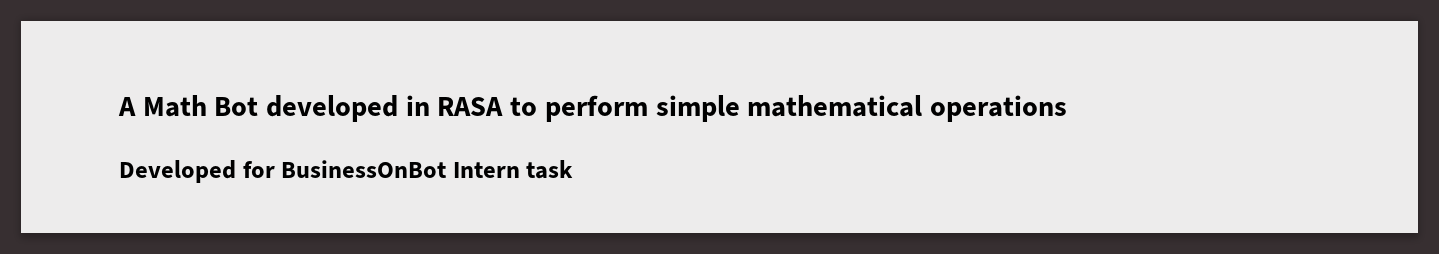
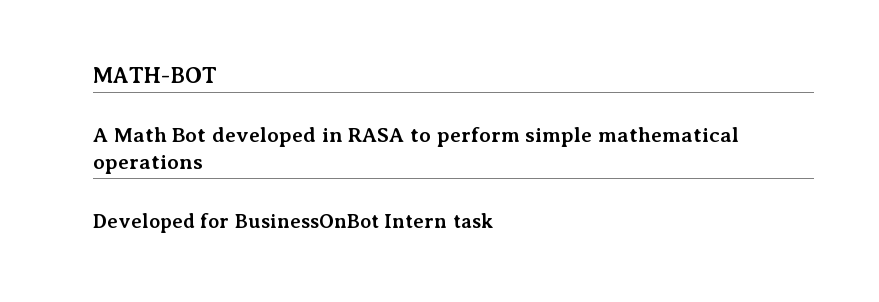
(118, 106) none -> [93,67,217,83] MATH-BOT //

